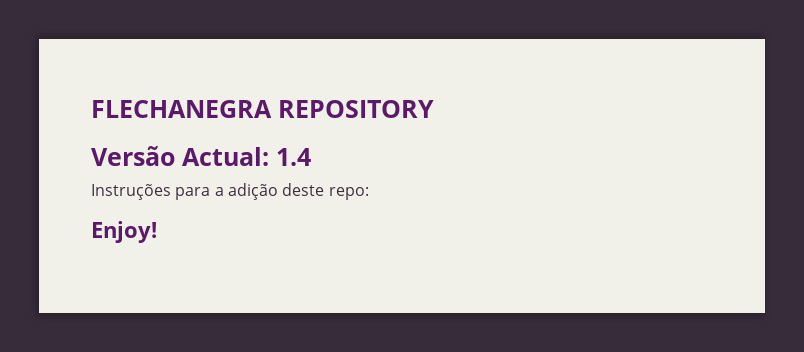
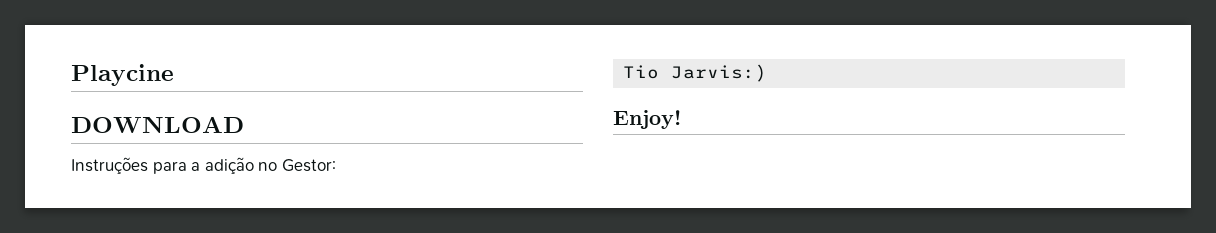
[91,100,434,118] [91,146,311,166] FLECHANEGRA REPOSITORY // Versão Actual: 1.4 -> [71,64,174,86] [71,116,244,133] Playcine // DOWNLOAD
[282,183,369,200] deste repo: -> [258,159,336,172] [623,64,768,82] no Gestor: // Tio Jarvis:)

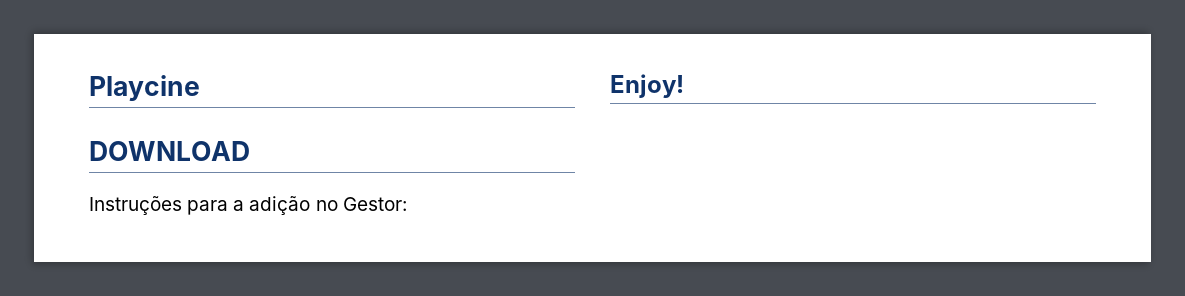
[623,64,768,82] // Tio Jarvis:) -> (407, 204) none

